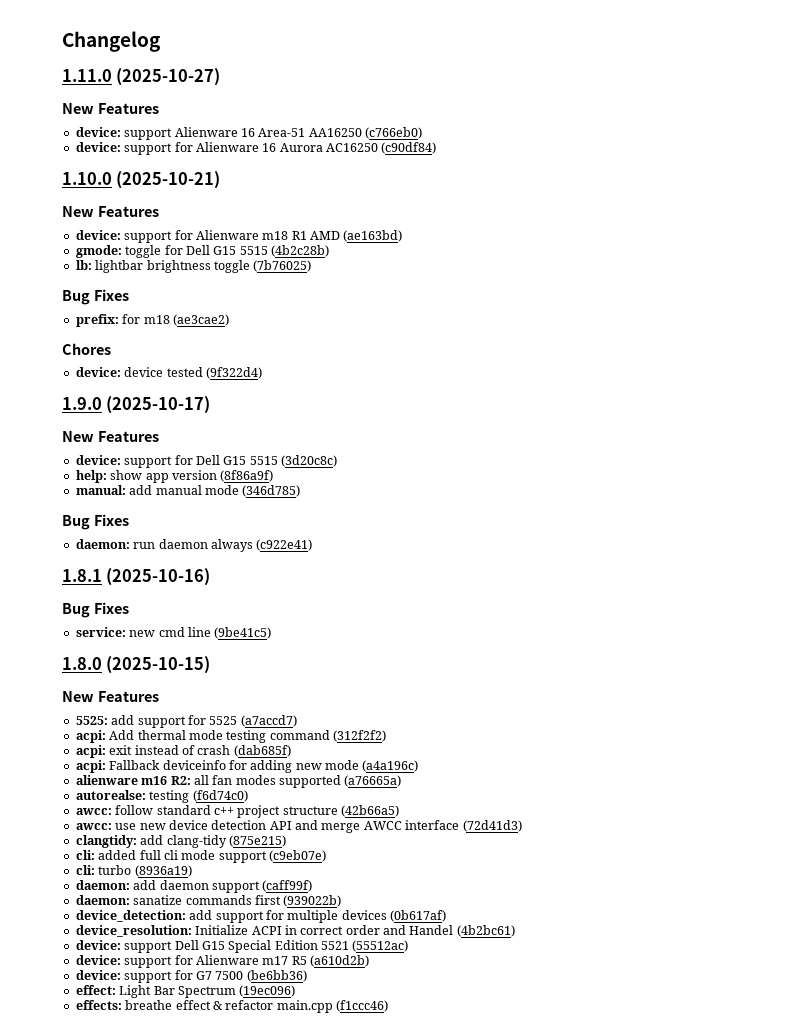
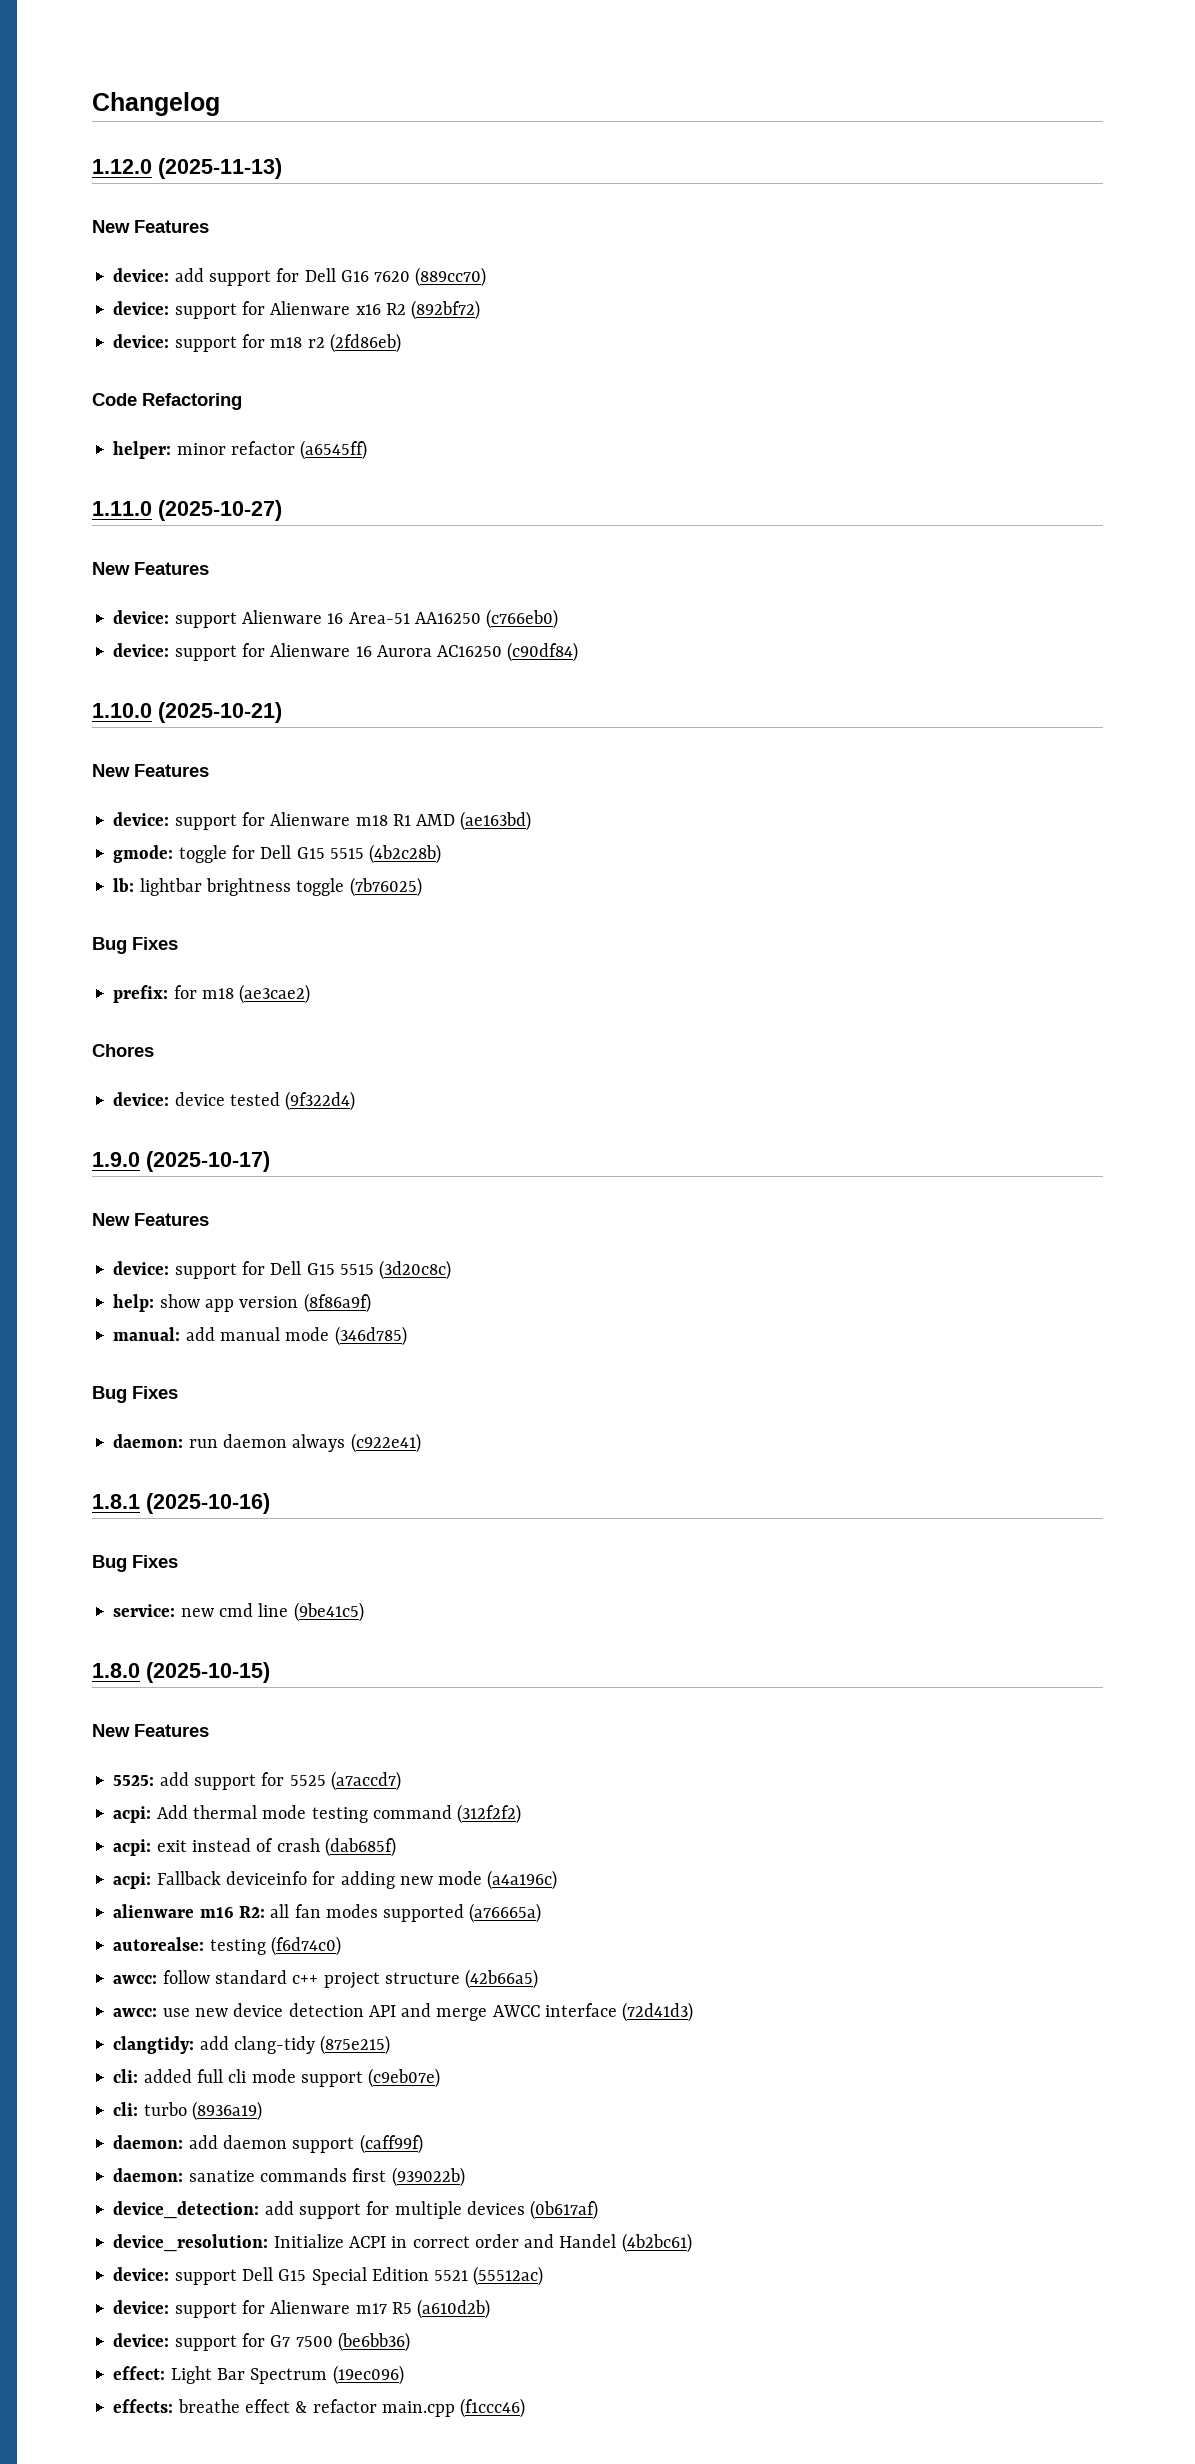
(161, 41) none -> [92,158,282,179] [92,220,209,233] [113,267,487,287] [113,300,481,320] [113,333,401,353] [92,393,242,410] [113,440,368,460] // 1.12.0 (2025-11-13) // New Features // device: add support for Dell G16 7620 (889cc70) // device: support for Alienware x16 R2 (892bf72) // device: support for m18 r2 (2fd86eb) // Code Refactoring // helper: minor refactor (a6545ff)

